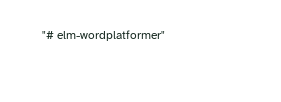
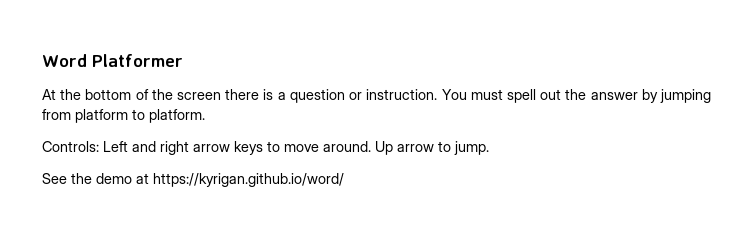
[42,30,166,41] "# elm-wordplatformer" -> [42,54,183,67] [42,89,712,103] [42,109,205,123] [42,141,489,155] [42,173,344,187] Word Platformer // At the bottom of the screen there is a question or instruction. You must spell out the answer by jumping from platform to platform. // Controls: Left and right arrow keys to move around. Up arrow to jump. // See the demo at https://kyrigan.github.io/word/

